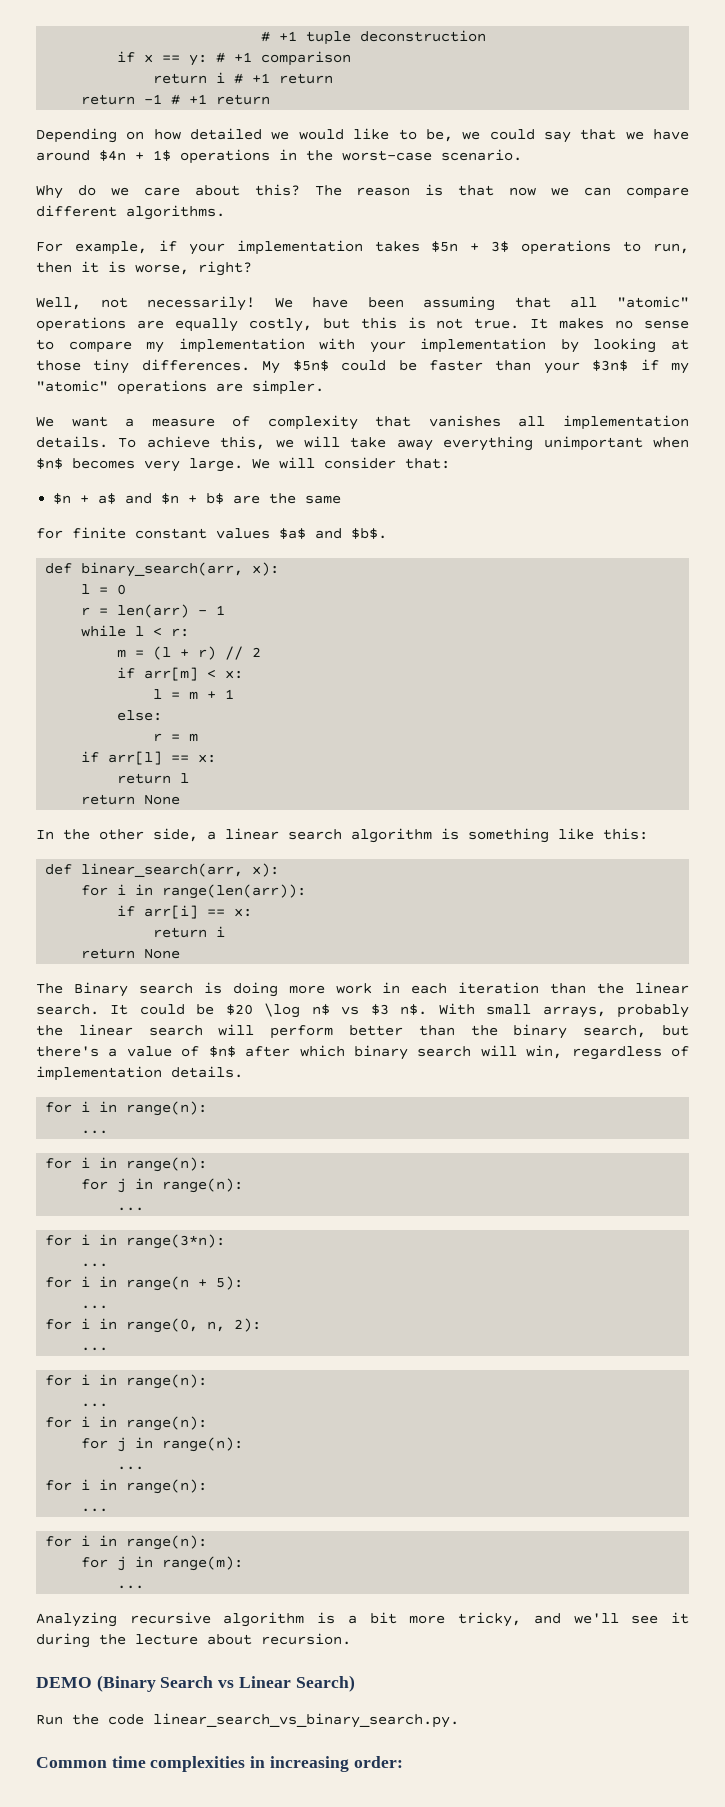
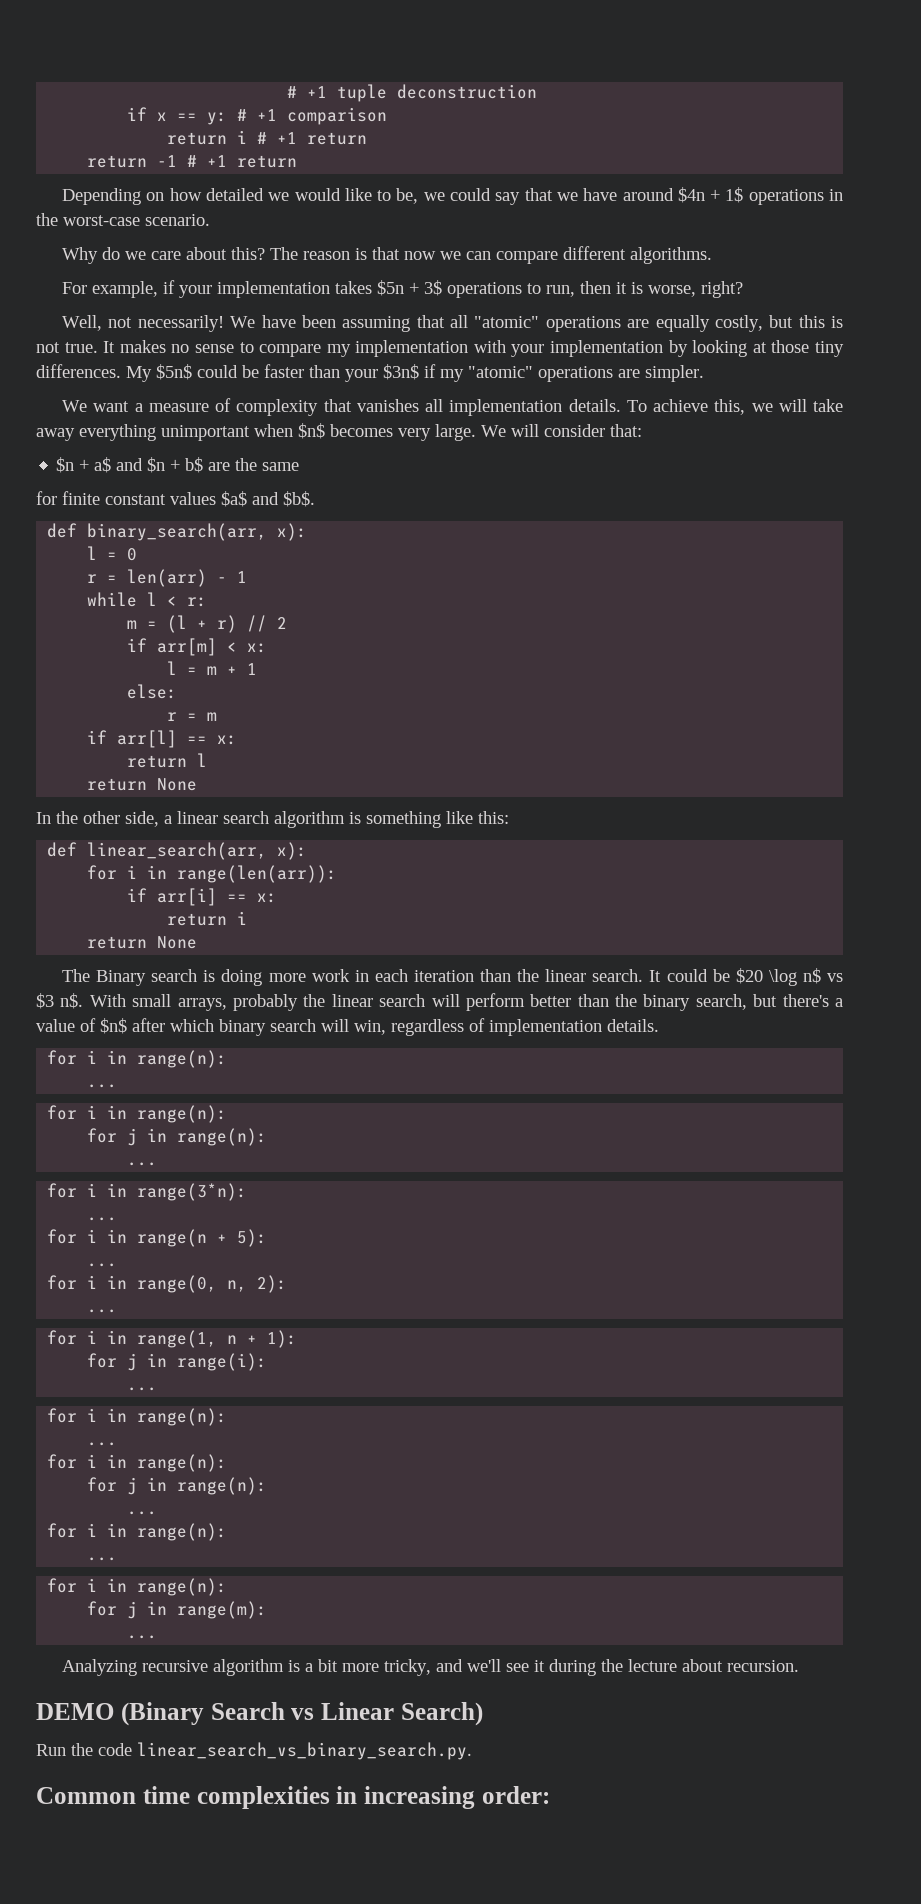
(109, 1349) none -> [47,1330,298,1348] [87,1353,268,1371] [127,1387,158,1391] // for i in range(1, n + 1): // for j in range(i): // ...

